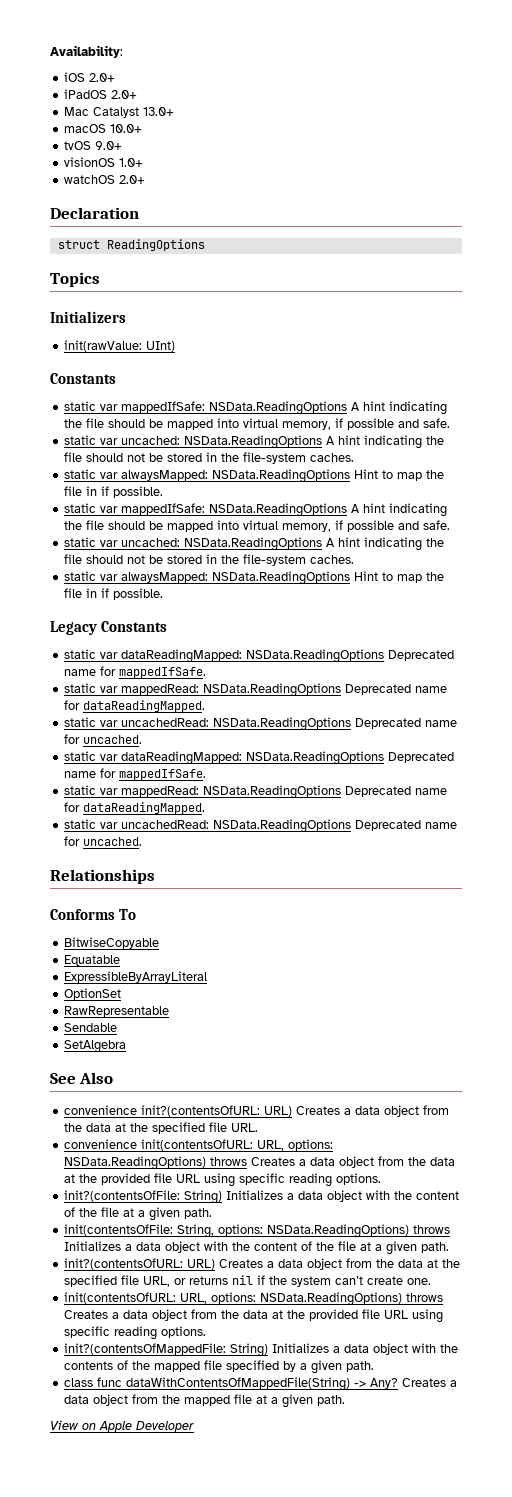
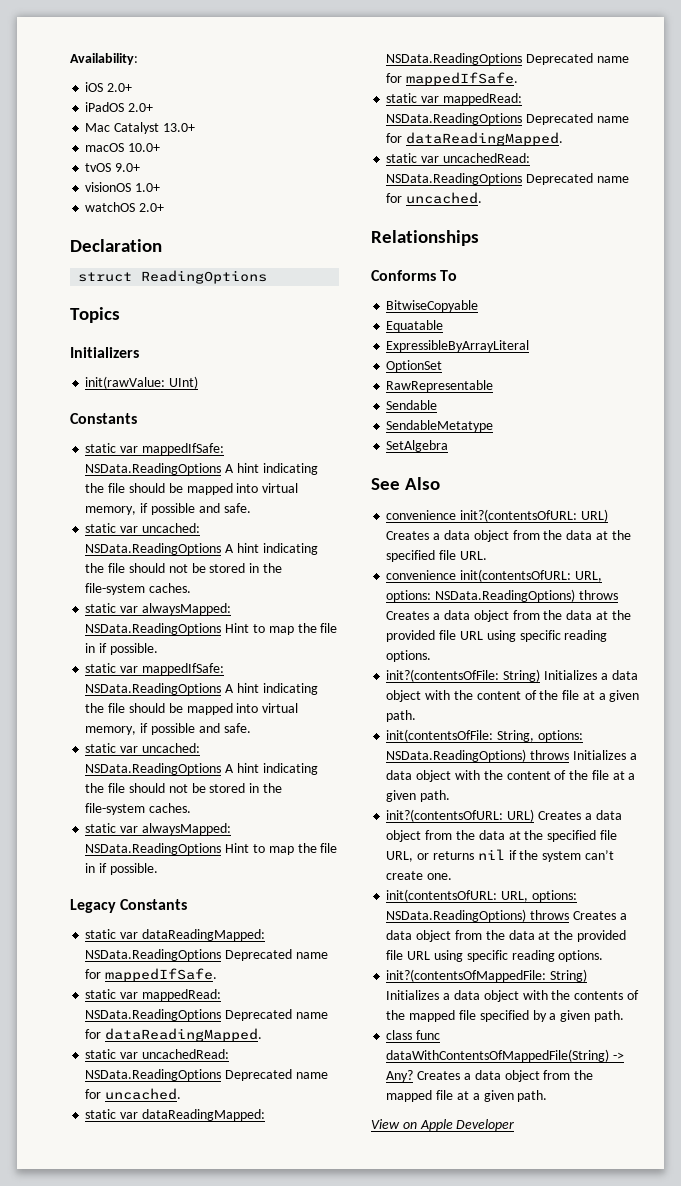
(118, 1027) none -> [386,420,494,432] // SendableMetatype

